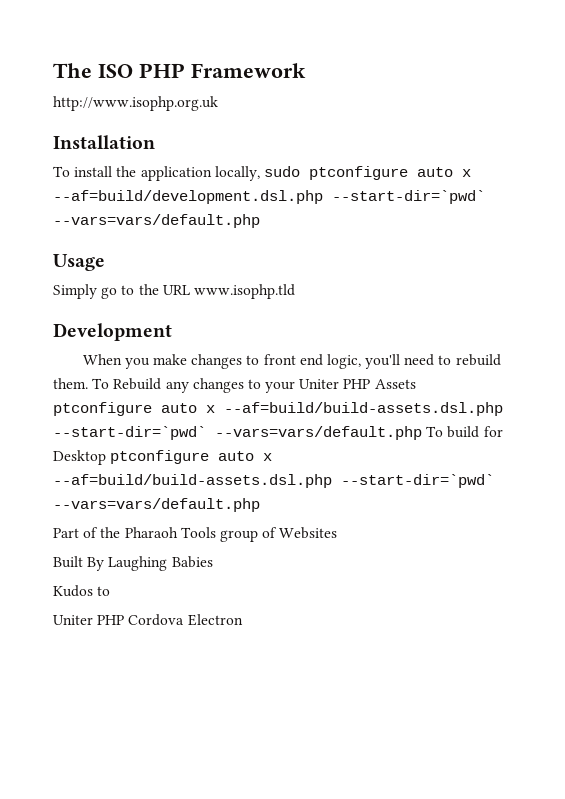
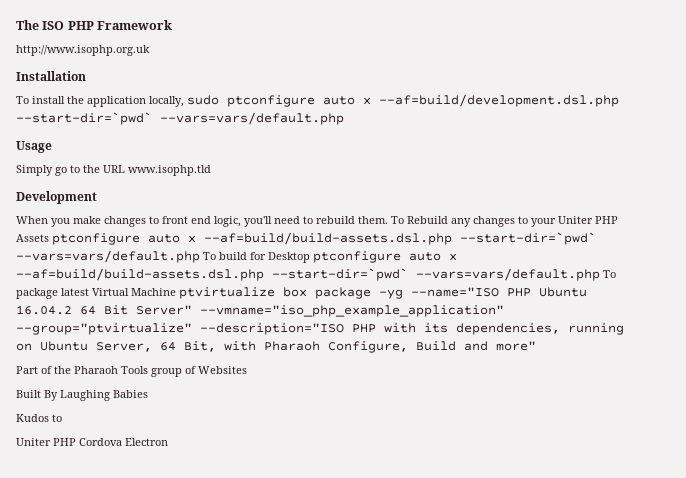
(260, 505) none -> [603,270,616,278] [16,287,587,299] [16,305,504,317] [16,323,624,335] [16,341,536,353] To package latest Virtual Machine ptvirtualize box package -yg --name="ISO PHP Ubuntu 16.04.2 64 Bit Server" --vmname="iso_php_example_application" --group="ptvirtualize" --description="ISO PHP with its dependencies, running on Ubuntu Server, 64 Bit, with Pharaoh Configure, Build and more"

